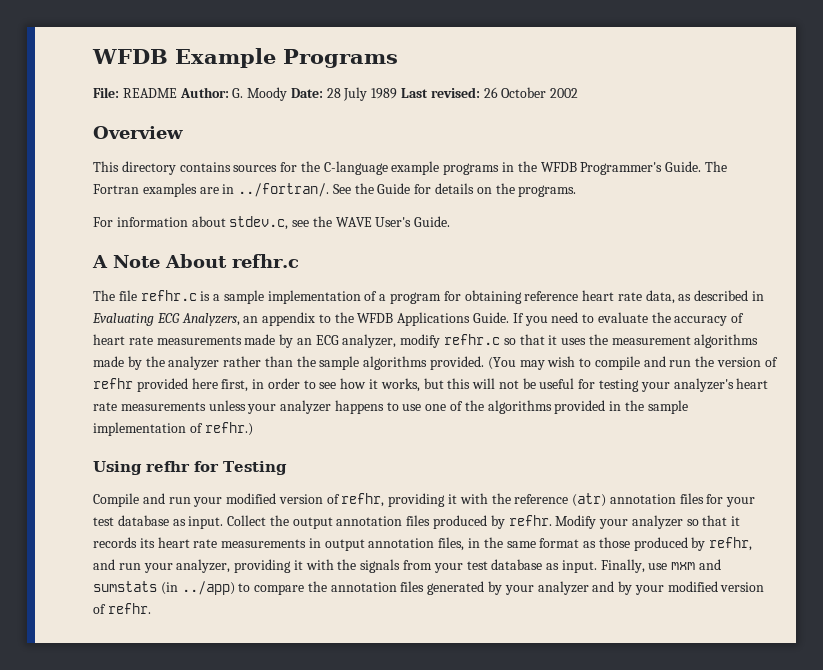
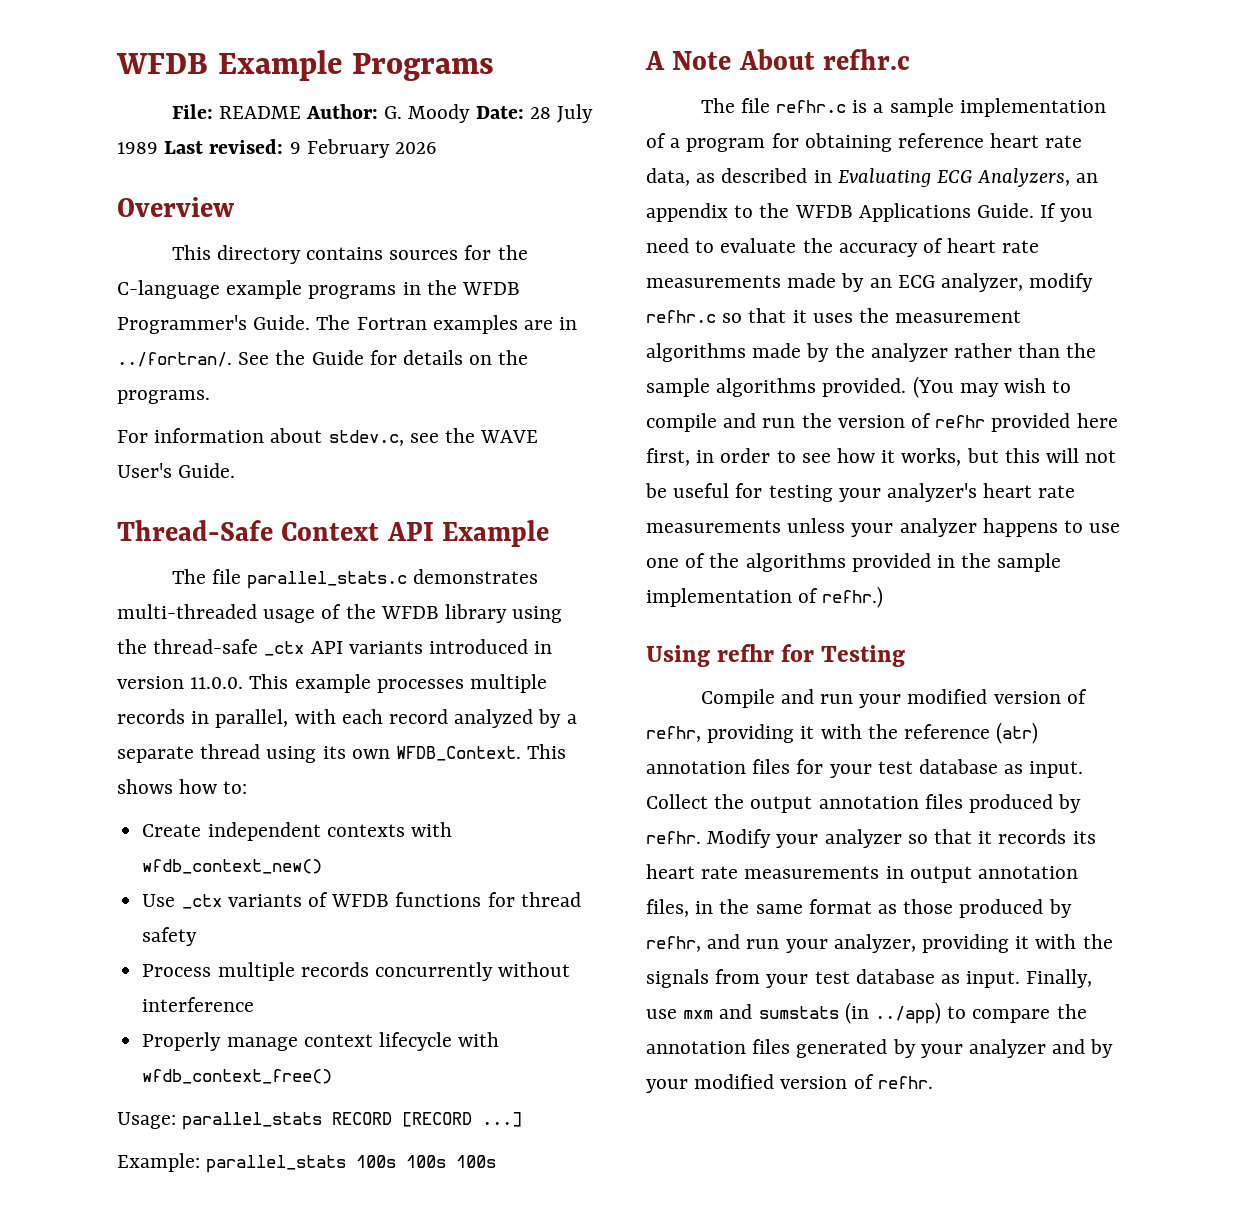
[483,87,579,98] 26 October 2002 -> [289,139,438,158] 9 February 2026
(451, 221) none -> [117,520,550,547] [171,569,539,589] [117,604,563,623] [117,639,553,656] [117,674,548,693] [117,709,577,728] [117,744,567,763] [117,779,248,794] [142,822,452,841] [142,859,323,874] [142,892,581,909] [142,927,198,946] [142,962,571,981] [142,997,255,1012] [142,1032,500,1051] [142,1069,333,1084] [117,1112,523,1130] [117,1153,497,1173] // Thread-Safe Context API Example // The file parallel_stats.c demonstrates multi-threaded usage of the WFDB library using the thread-safe _ctx API variants introduced in version 11.0.0. This example processes multiple records in parallel, with each record analyzed by a separate thread using its own WFDB_Context. This shows how to: // Create independent contexts with wfdb_context_new() // Use _ctx variants of WFDB functions for thread safety // Process multiple records concurrently without interference // Properly manage context lifecycle with wfdb_context_free() // Usage: parallel_stats RECORD [RECORD ...] // Example: parallel_stats 100s 100s 100s

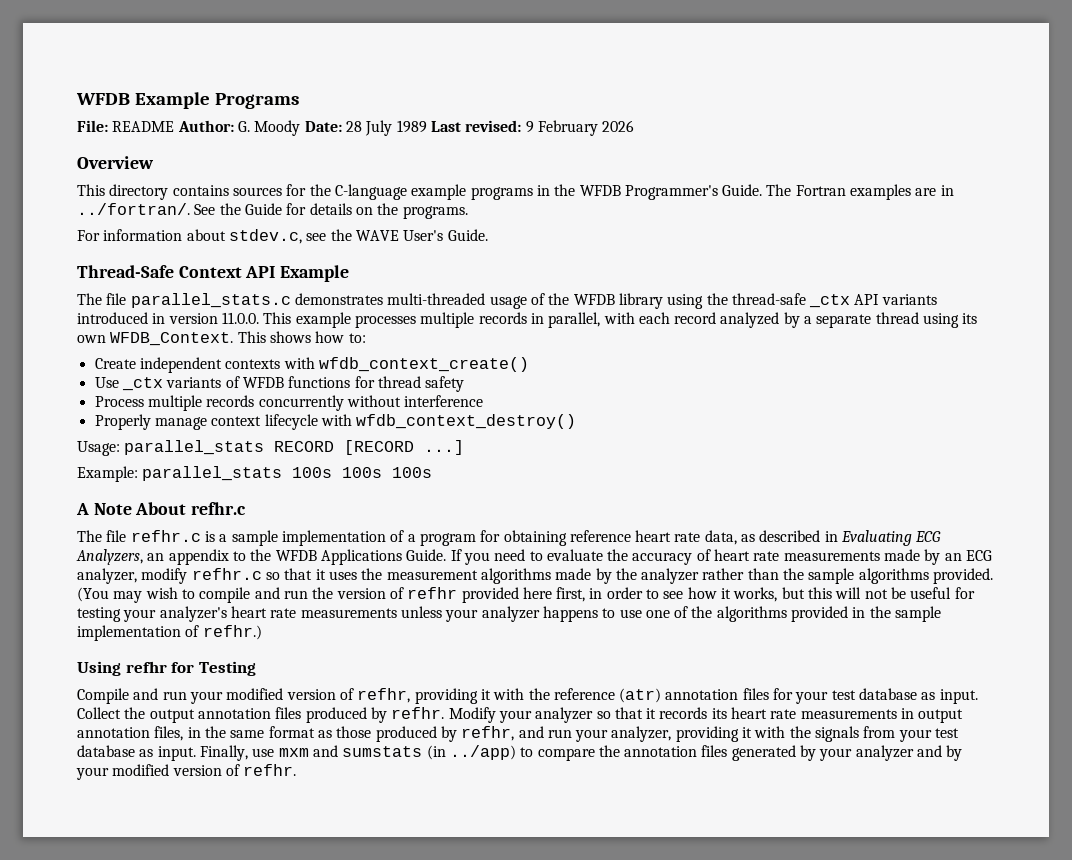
[142,859,323,874] wfdb_context_new() -> [318,357,529,372] wfdb_context_create()
[142,1069,333,1084] wfdb_context_free() -> [356,414,577,429] wfdb_context_destroy()

